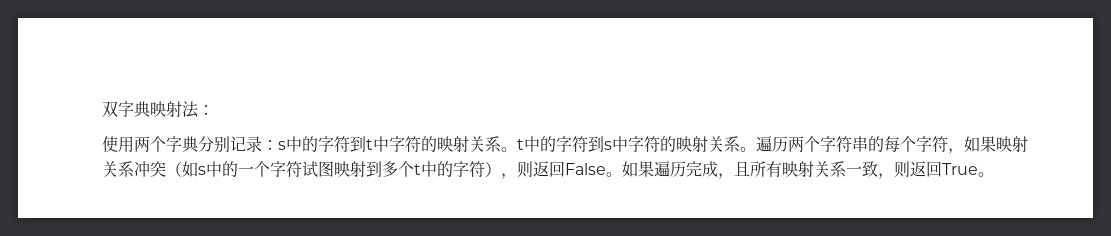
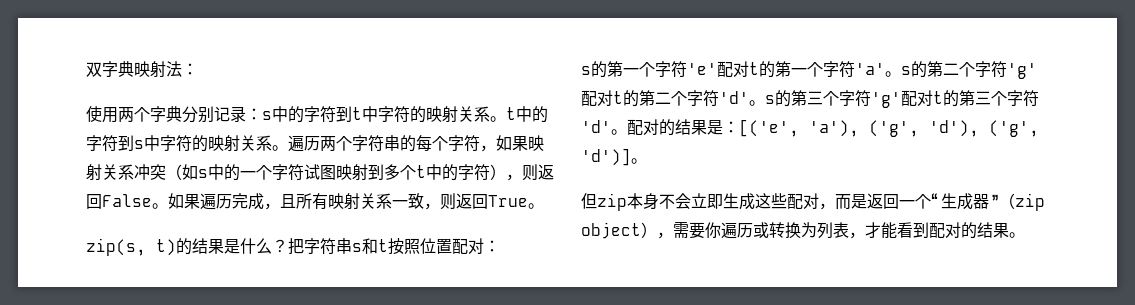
(994, 174) none -> [86,238,500,256] [581,61,1037,79] [581,90,1039,108] [581,119,1039,137] [581,148,647,166] [581,193,1045,211] [581,222,1025,239] // zip(s, t)的结果是什么？把字符串s和t按照位置配对： // s的第一个字符'e'配对t的第一个字符'a'。s的第二个字符'g'配对t的第二个字符'd'。s的第三个字符'g'配对t的第三个字符'd'。配对的结果是：[('e', 'a'), ('g', 'd'), ('g', 'd')]。 // 但zip本身不会立即生成这些配对，而是返回一个“生成器”（zip object），需要你遍历或转换为列表，才能看到配对的结果。

